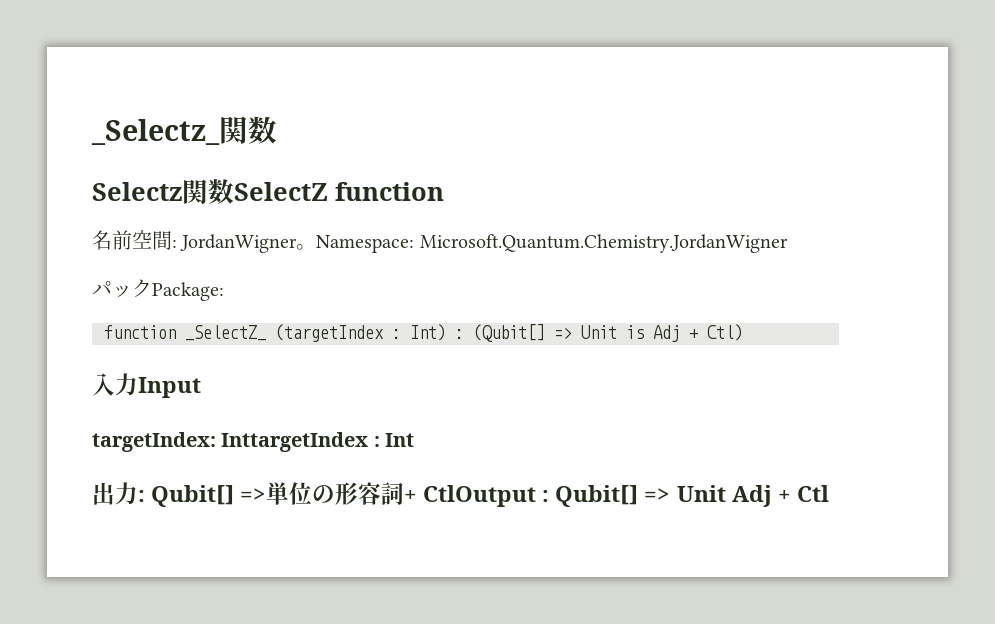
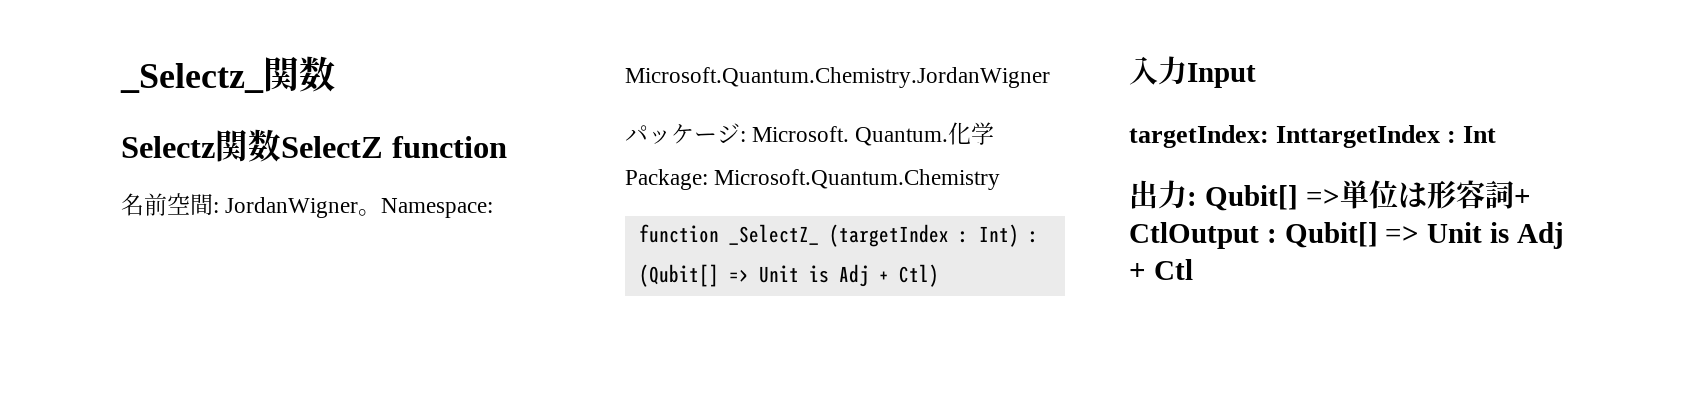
[132,279,152,297] ク -> [671,122,995,146] ケージ: Microsoft. Quantum.化学
(224, 291) none -> [714,169,1001,190] Microsoft.Quantum.Chemistry
[312,485,336,503] の -> [1397,182,1427,208] は
(726, 493) none -> [1490,222,1510,243] is

